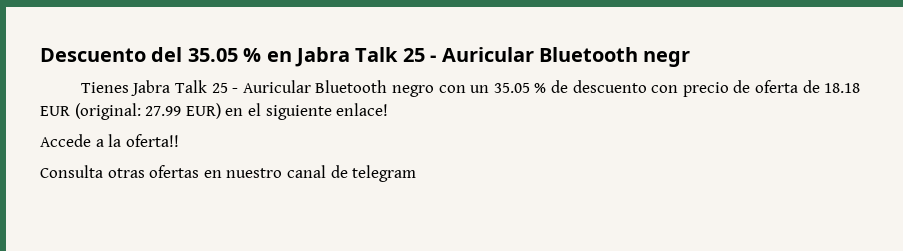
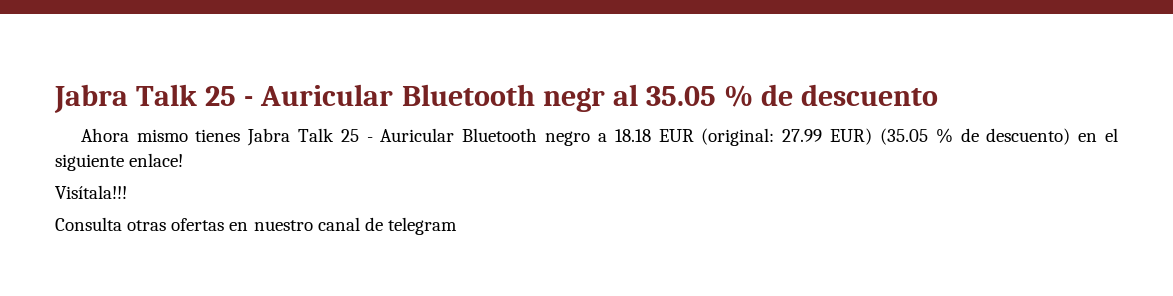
[40,47,292,62] Descuento del 35.05 % en -> (54, 98) none
[80,82,129,93] // Tienes -> [612,84,939,107] [80,128,241,142] al 35.05 % de descuento // Ahora mismo tienes
[438,80,820,97] con un 35.05 % de descuento con precio de oferta de -> [597,133,607,142] a
(221, 111) none -> [879,128,1071,145] (35.05 % de descuento)
[40,134,179,147] Accede a la oferta!! -> [55,185,127,199] Visítala!!!

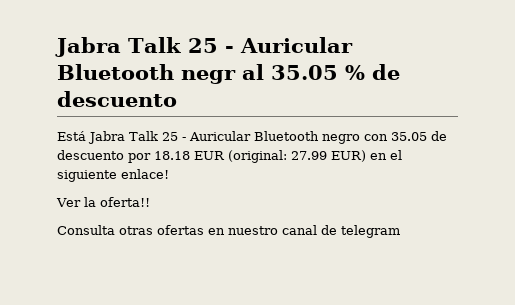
[80,128,241,142] Ahora mismo tienes -> [57,131,86,141] Está
[597,133,607,142] a -> [363,131,447,141] [57,150,151,163] con 35.05 de descuento por
[879,128,1071,145] (35.05 % de descuento) -> (366, 156) none
[55,185,127,199] Visítala!!! -> [56,197,150,207] Ver la oferta!!

